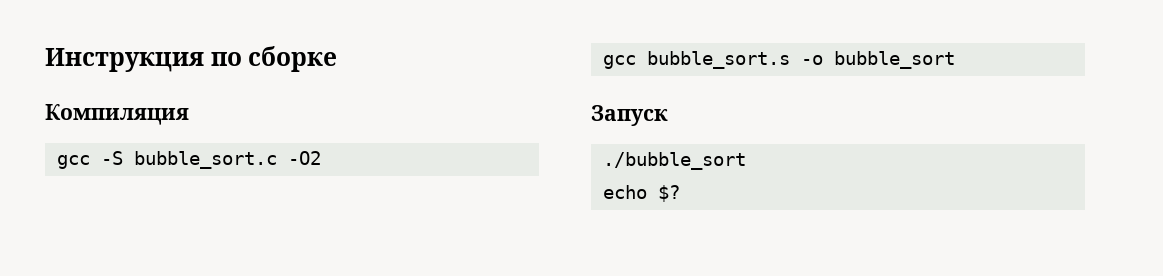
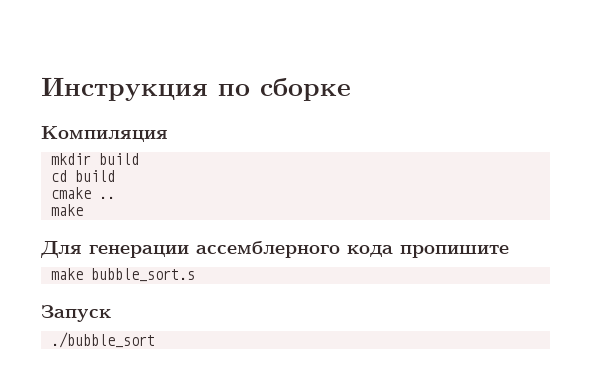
[56,151,321,169] [602,55,636,69] gcc -S bubble_sort.c -O2 // gcc -> [50,153,139,165] [50,170,115,182] [50,187,115,199] [50,204,83,216] [40,241,509,258] [50,268,83,280] mkdir build // cd build // cmake .. // make // Для генерации ассемблерного кода пропишите // make
[800,51,955,69] -o bubble_sort -> (195, 275) none
[602,185,680,202] // echo $? -> (155, 340) none

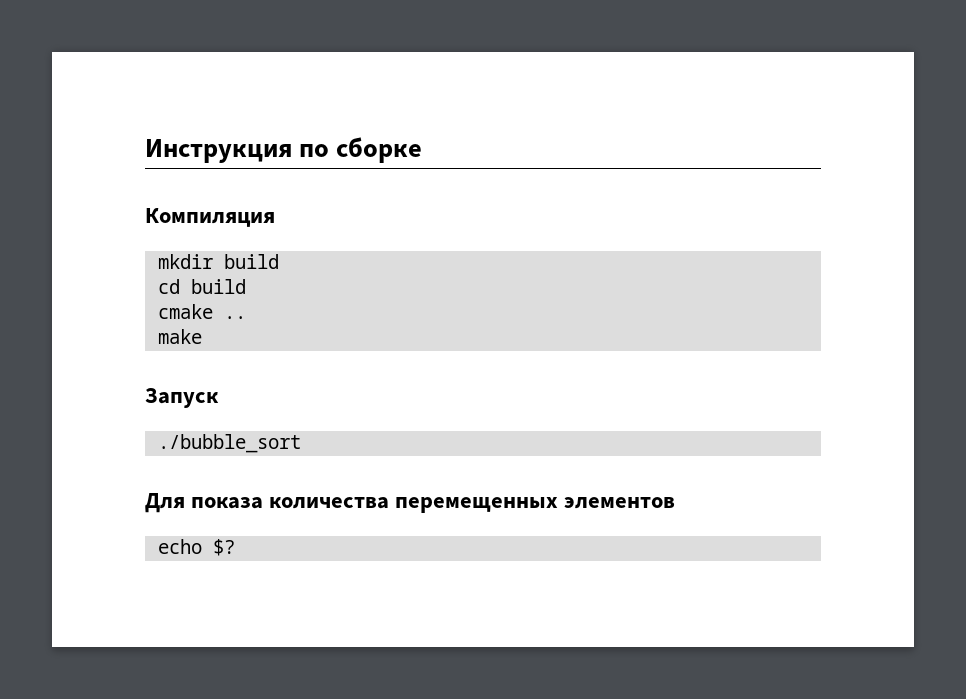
[40,241,509,258] [50,268,195,282] [41,305,111,322] [50,332,155,348] Для генерации ассемблерного кода пропишите // make bubble_sort.s // Запуск // ./bubble_sort -> [145,388,219,408] [157,434,301,453] [145,493,676,513] [157,539,235,556] Запуск // ./bubble_sort // Для показа количества перемещенных элементов // echo $?

